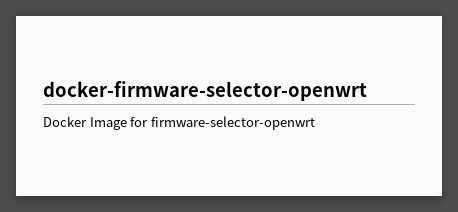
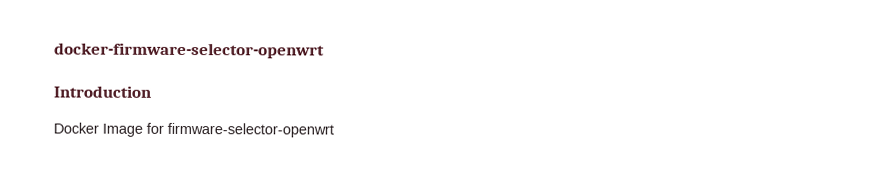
(367, 91) none -> [53,85,152,98] // Introduction

